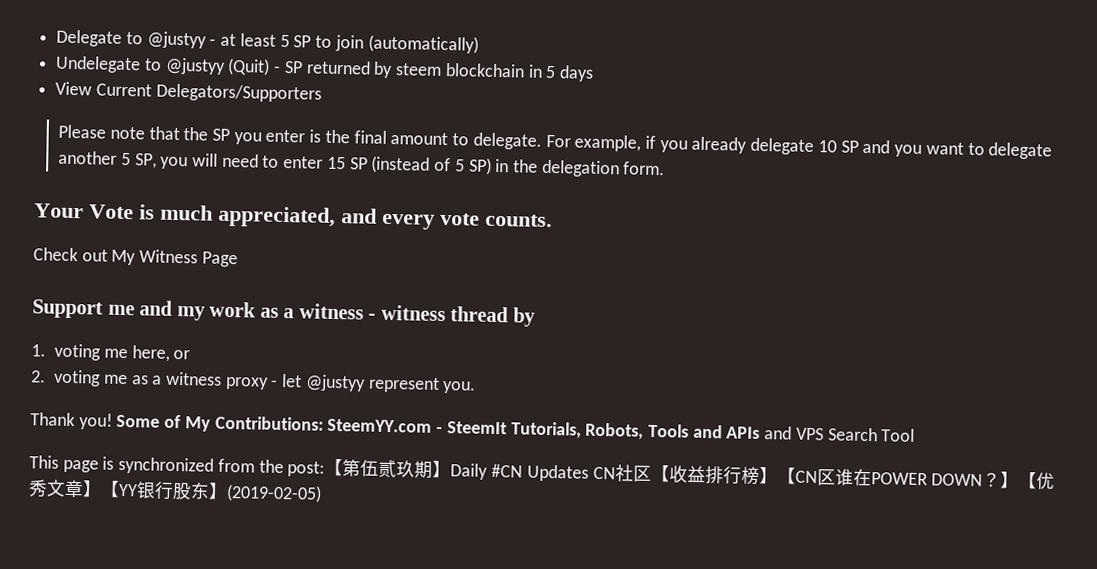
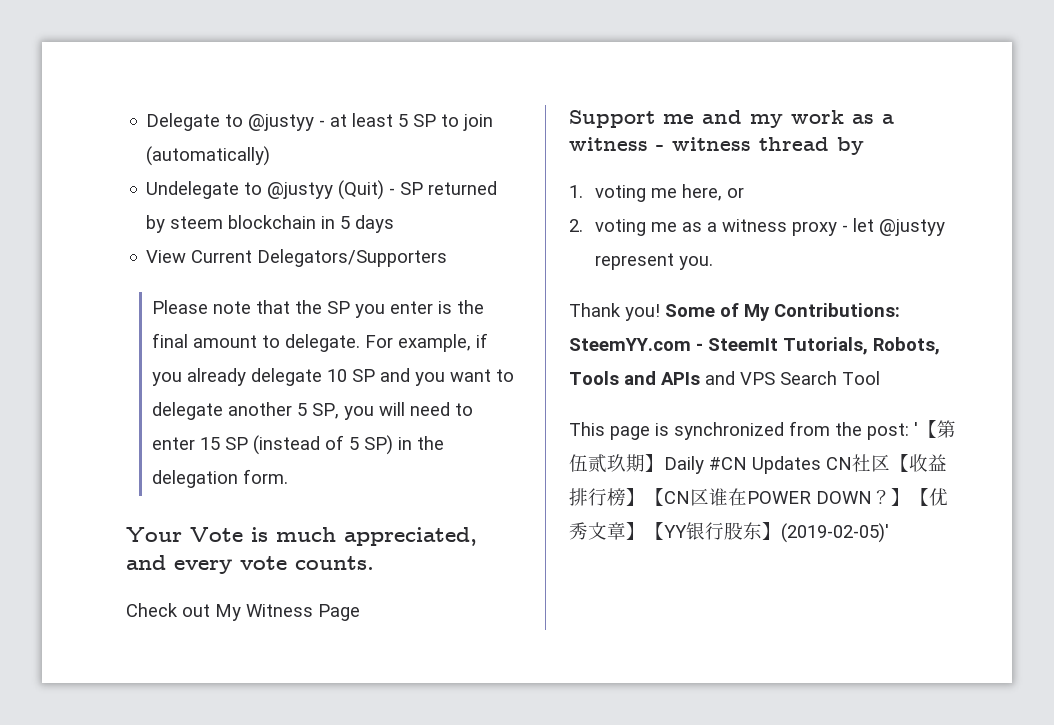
(326, 469) none -> [914,422,918,436] '
[226,483,322,503] (2019-02-05) -> [781,523,889,543] (2019-02-05)'

